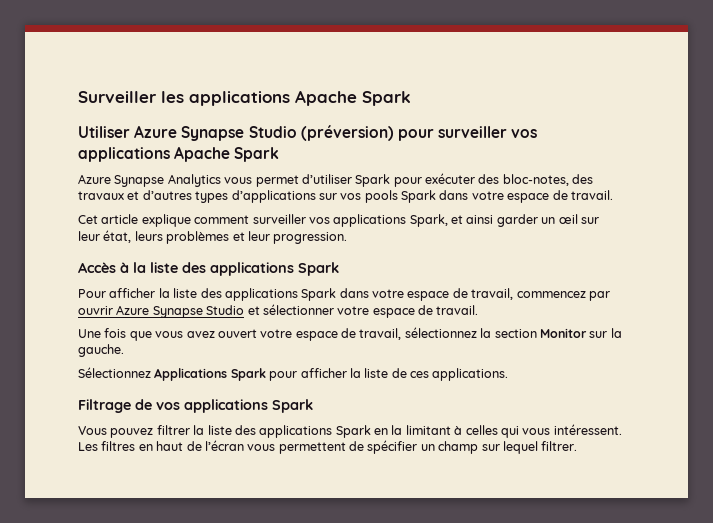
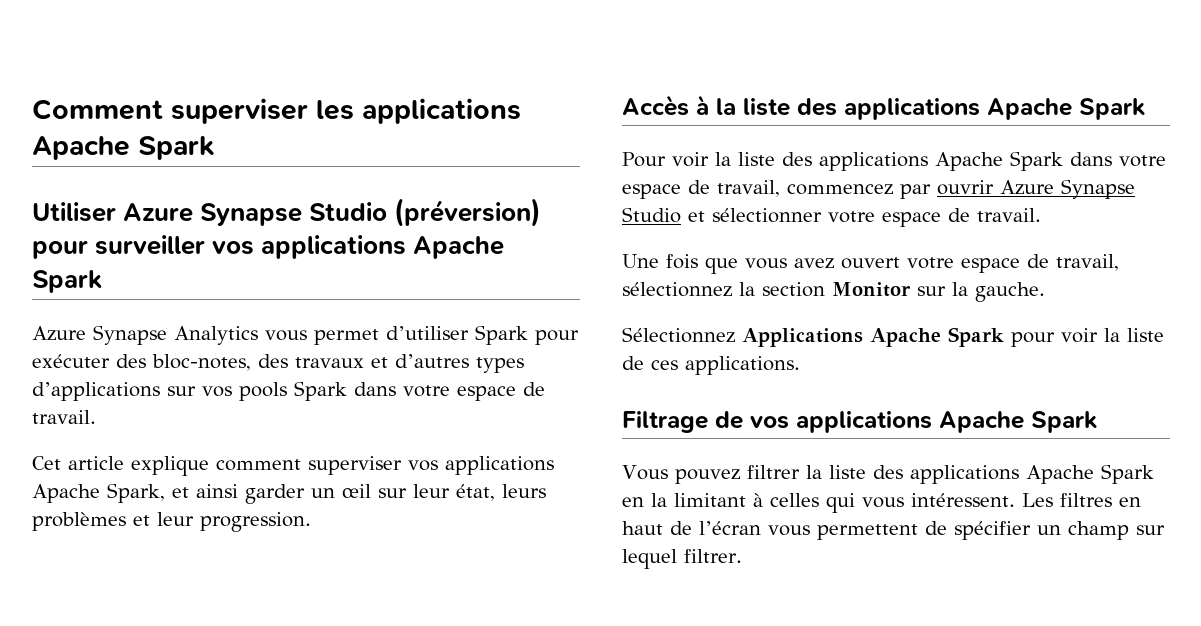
[78,91,157,103] Surveiller -> [32,98,308,124] Comment superviser
[252,214,407,227] surveiller vos applications -> [308,456,554,475] [32,484,100,503] superviser vos applications Apache
(294, 269) none -> [987,98,1072,120] Apache
[109,288,298,301] afficher la liste des applications -> [671,152,1003,171] voir la liste des applications Apache
[230,368,347,381] Spark pour afficher -> [870,327,1098,347] Apache Spark pour voir
(268, 406) none -> [939,411,1024,433] Apache
(333, 431) none -> [1025,465,1094,484] Apache

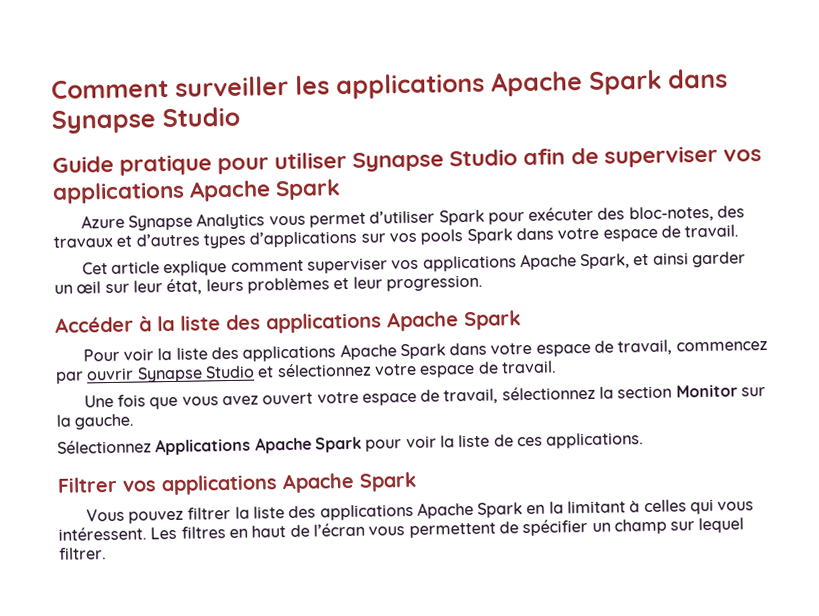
[171,98,308,124] superviser -> [175,76,289,97] surveiller
[32,198,542,227] [32,235,206,259] // Utiliser Azure Synapse Studio (préversion) pour surveiller -> [668,68,728,89] [51,106,240,134] [52,145,718,176] dans Synapse Studio // Guide pratique pour utiliser Synapse Studio afin de superviser
[622,95,689,116] Accès -> [55,316,134,333] Accéder
[1000,180,1054,195] Azure -> (135, 374) none
[712,208,822,223] sélectionner -> [276,362,372,378] sélectionnez
[622,411,743,433] Filtrage de -> [57,476,118,493] Filtrer

